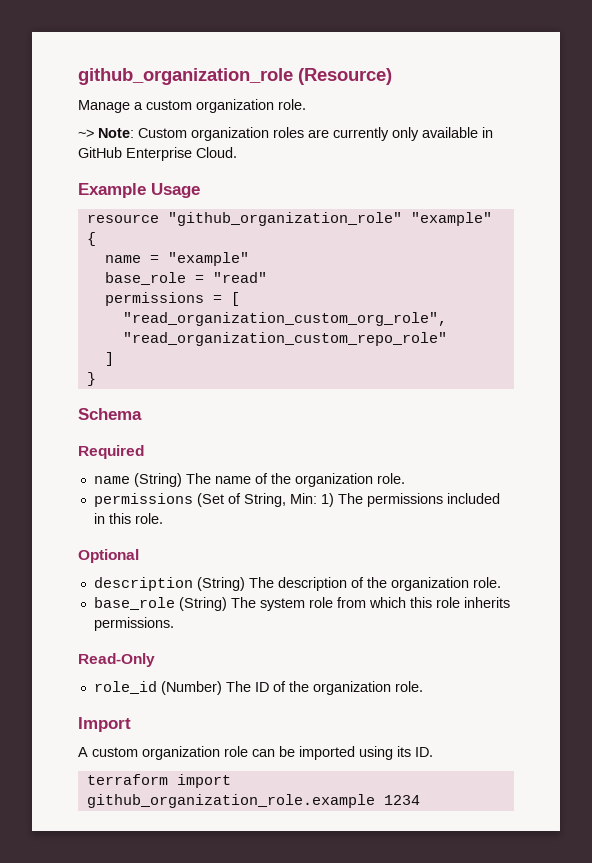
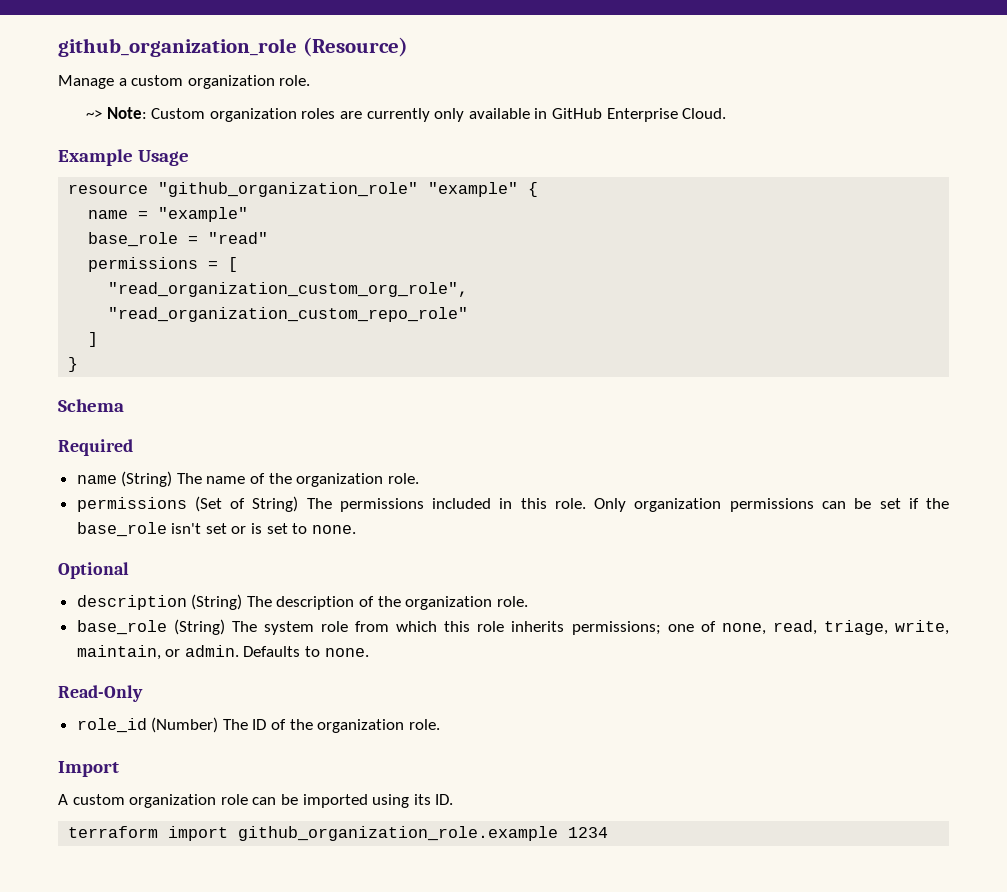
[243,493,334,507] String, Min: 1) -> [252,496,299,512] String)
(163, 518) none -> [594,498,949,512] [76,522,356,537] Only organization permissions can be set if the base_role isn't set or is set to none.
[93,617,174,631] permissions. -> [571,620,949,635] [76,645,369,660] permissions; one of none, read, triage, write, maintain, or admin. Defaults to none.

